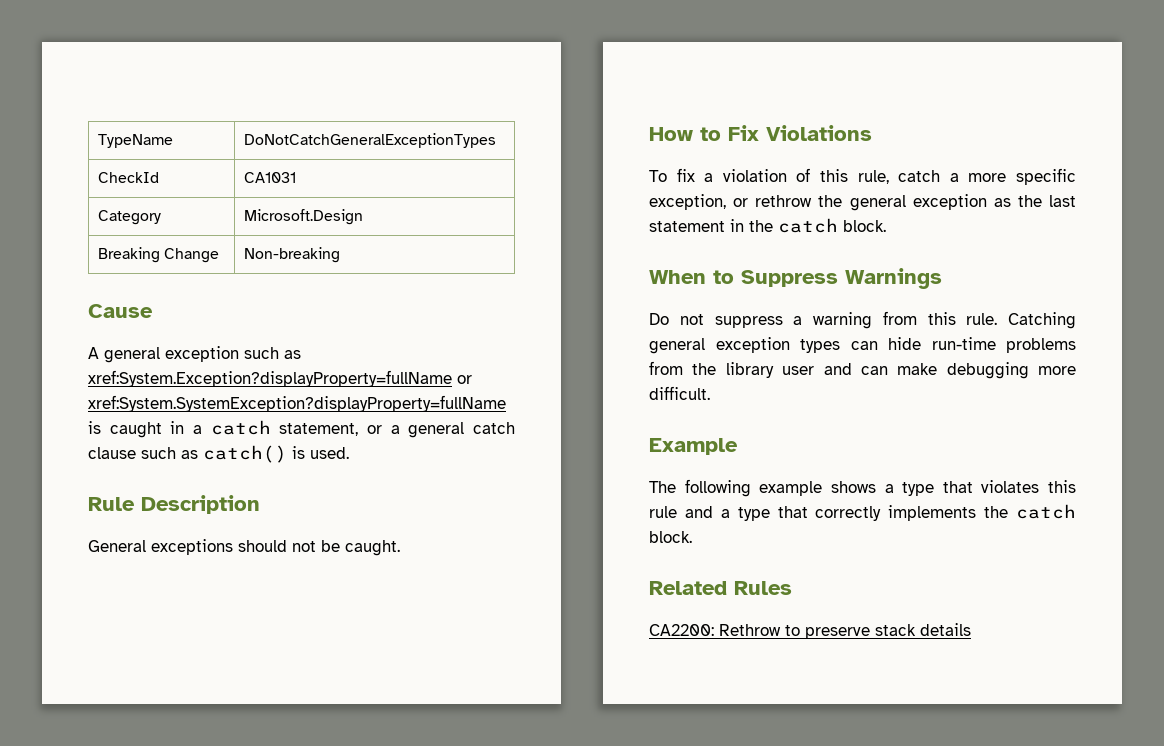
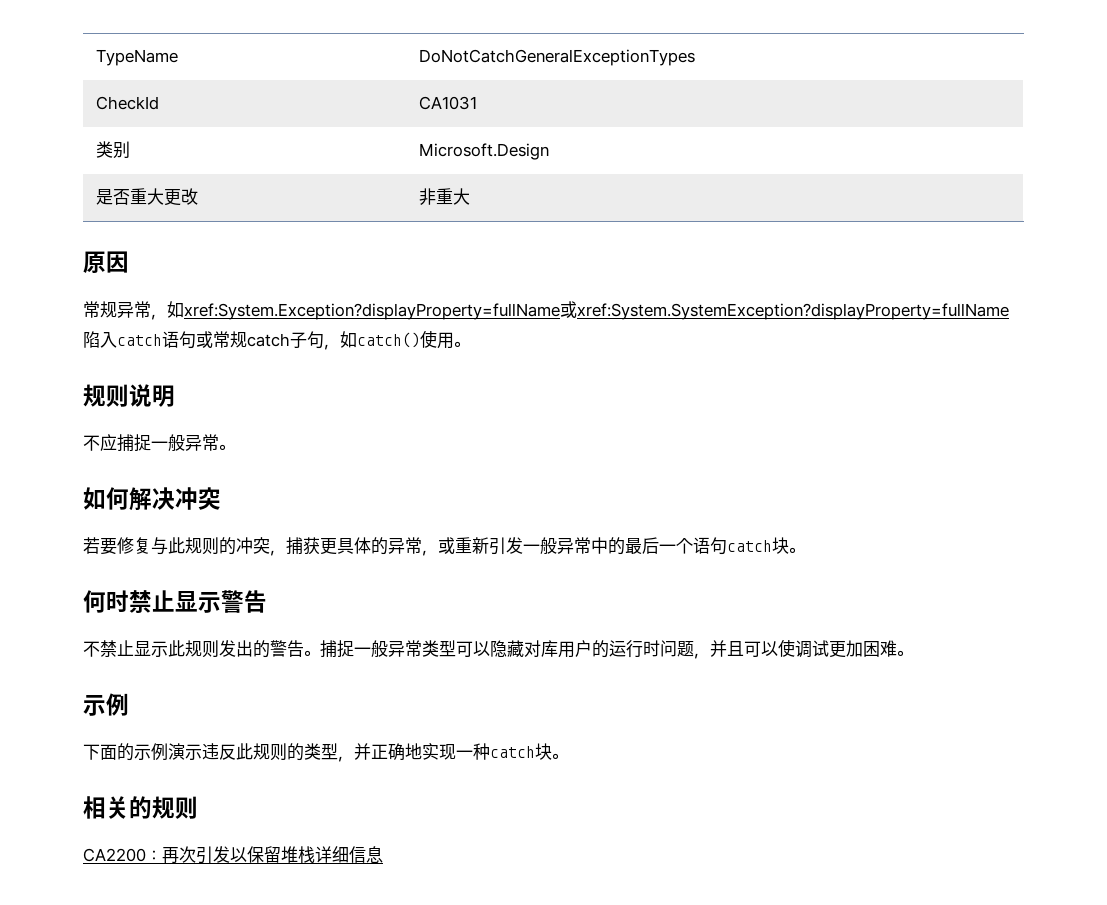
[97,210,161,225] Category -> [96,141,131,159] 类别
[97,247,219,263] [243,247,340,263] [88,304,153,318] [88,346,301,363] [88,370,472,387] [88,395,506,412] [88,420,516,438] [88,445,349,463] [88,495,260,514] [88,539,400,556] [649,125,872,141] [649,168,1076,185] [649,194,1076,211] [649,218,886,233] [649,268,942,289] [649,311,1076,329] [649,337,1076,354] [649,361,1076,379] [649,386,710,400] [649,438,738,455] [649,479,1076,497] [649,504,1076,521] [649,531,692,543] [649,581,792,595] [649,623,971,639] Breaking Change | Non-breaking // Cause // A general exception such as xref:System.Exception?displayProperty=fullName or xref:System.SystemException?displayProperty=fullName is caught in a catch statement, or a general catch clause such as catch() is used. // Rule Description // General exceptions should not be caught. // How to Fix Violations // To fix a violation of this rule, catch a more specific exception, or rethrow the general exception as the last statement in the catch block. // When to Suppress Warnings // Do not suppress a warning from this rule. Catching general exception types can hide run-time problems from the library user and can make debugging more difficult. // Example // The following example shows a type that violates this rule and a type that correctly implements the catch block. // Related Rules // CA2200: Rethrow to preserve stack details -> [96,188,199,206] [419,188,471,205] [83,251,129,273] [83,301,1009,320] [83,330,470,350] [83,384,175,407] [83,434,235,452] [83,487,221,511] [83,537,805,556] [83,590,267,613] [83,639,913,659] [83,693,129,716] [83,743,568,762] [83,796,198,819] [83,846,383,864] 是否重大更改 | 非重大 // 原因 // 常规异常，如xref:System.Exception?displayProperty=fullName或xref:System.SystemException?displayProperty=fullName陷入catch语句或常规catch子句，如catch()使用。 // 规则说明 // 不应捕捉一般异常。 // 如何解决冲突 // 若要修复与此规则的冲突，捕获更具体的异常，或重新引发一般异常中的最后一个语句catch块。 // 何时禁止显示警告 // 不禁止显示此规则发出的警告。捕捉一般异常类型可以隐藏对库用户的运行时问题，并且可以使调试更加困难。 // 示例 // 下面的示例演示违反此规则的类型，并正确地实现一种catch块。 // 相关的规则 // CA2200：再次引发以保留堆栈详细信息

